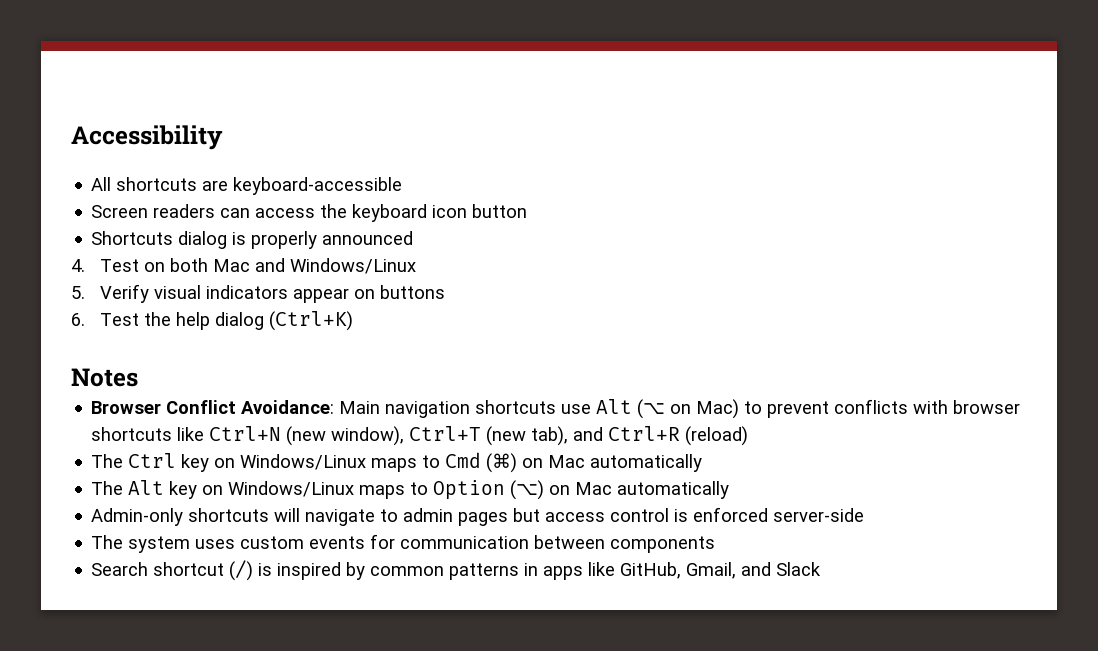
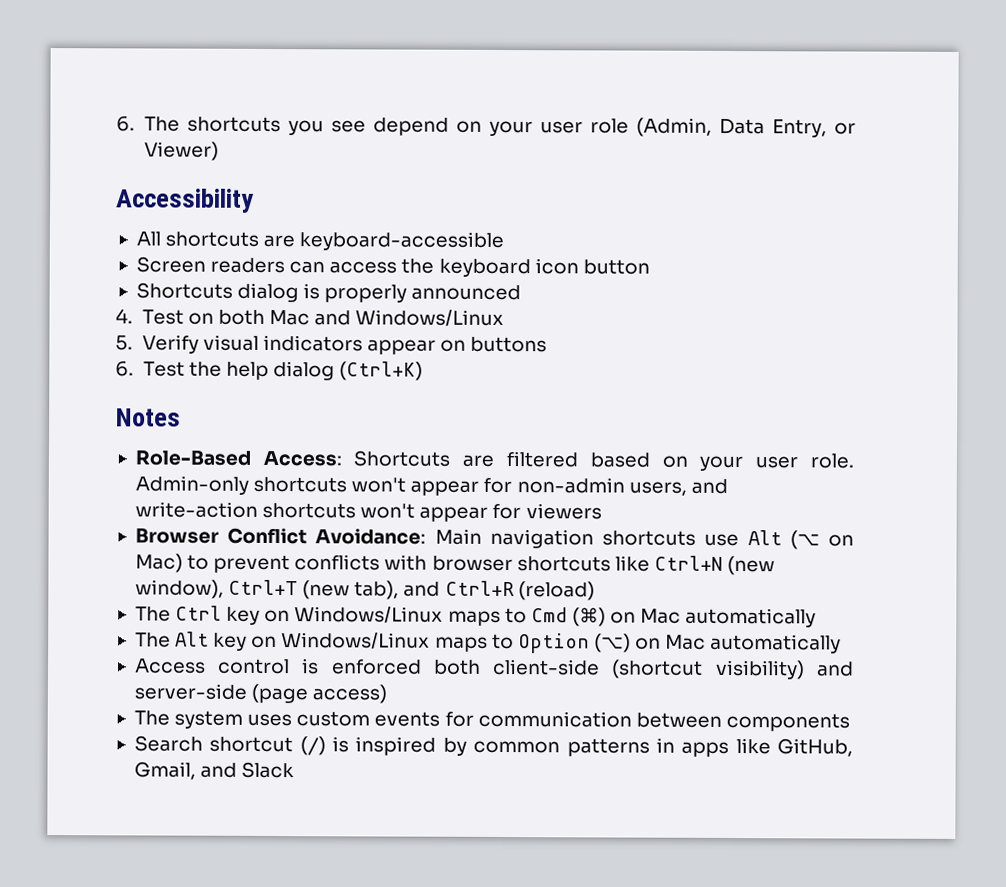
(71, 137) none -> [116,116,856,138] [143,141,219,161] 6. The shortcuts you see depend on your user role (Admin, Data Entry, or Viewer) //
(138, 377) none -> [134,450,854,472] [134,475,728,496] [134,501,602,522] // Role-Based Access: Shortcuts are filtered based on your user role. Admin-only shortcuts won't appear for non-admin users, and write-action shortcuts won't appear for viewers
[91,507,769,526] Admin-only shortcuts will navigate to admin pages but access control is enforced -> [133,658,855,680] Access control is enforced both client-side (shortcut visibility) and
(865, 515) none -> [251,683,388,704] (page access)

